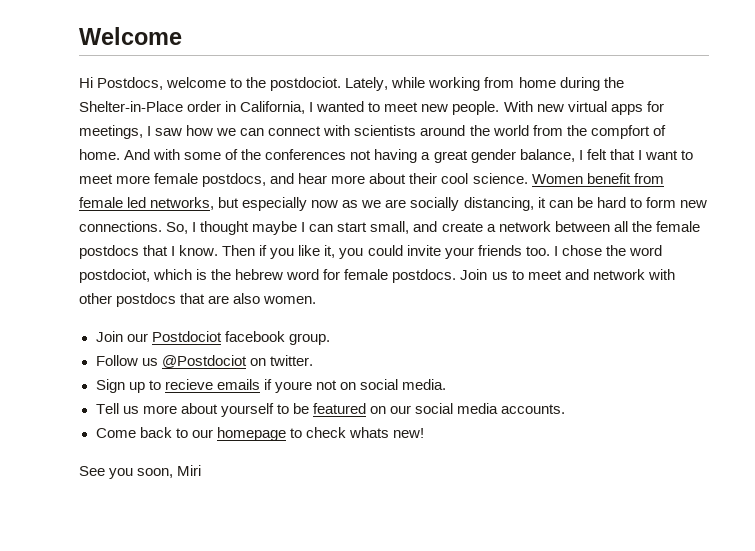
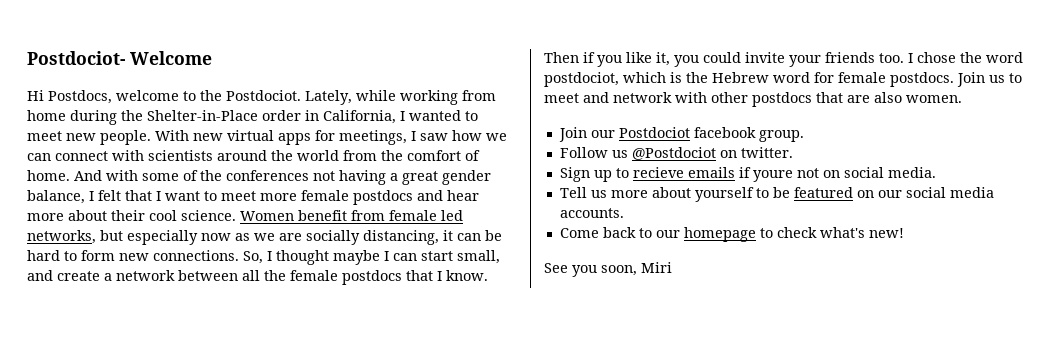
(79, 36) none -> [27,51,125,65] Postdociot-
[270,77,342,91] postdociot. -> [226,90,301,101] Postdociot.
[590,125,650,139] compfort -> [407,150,461,161] comfort
[202,173,267,187] postdocs, -> [353,190,413,205] postdocs
[235,269,284,280] hebrew -> [712,72,769,83] Hebrew
[348,427,389,438] whats -> [819,227,865,238] what's

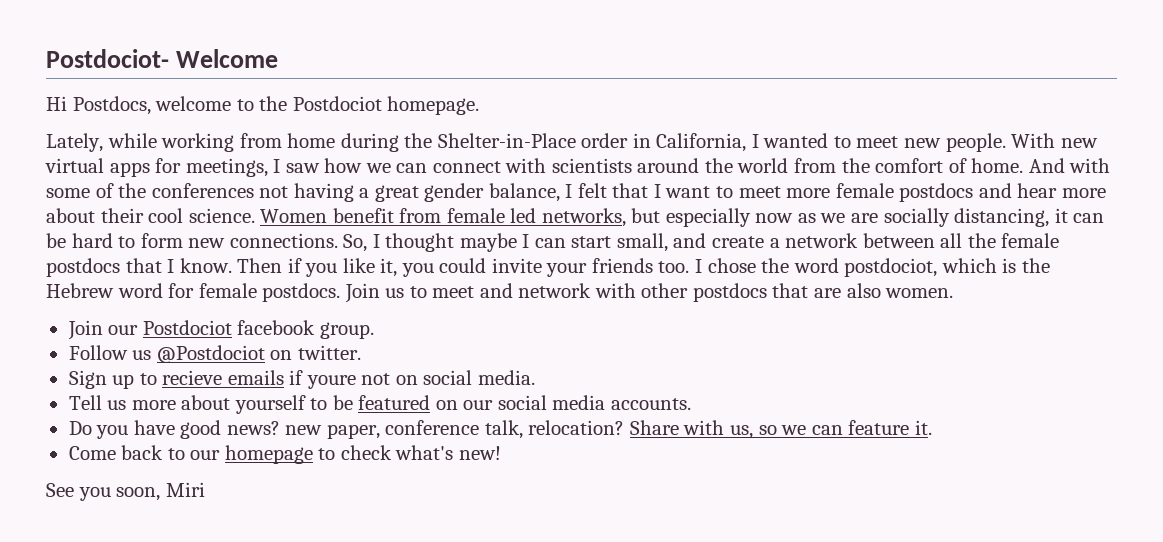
[226,90,301,101] Postdociot. -> [292,96,480,115] Postdociot homepage. //
(624, 213) none -> [68,420,932,439] // Do you have good news? new paper, conference talk, relocation? Share with us, so we can feature it.

